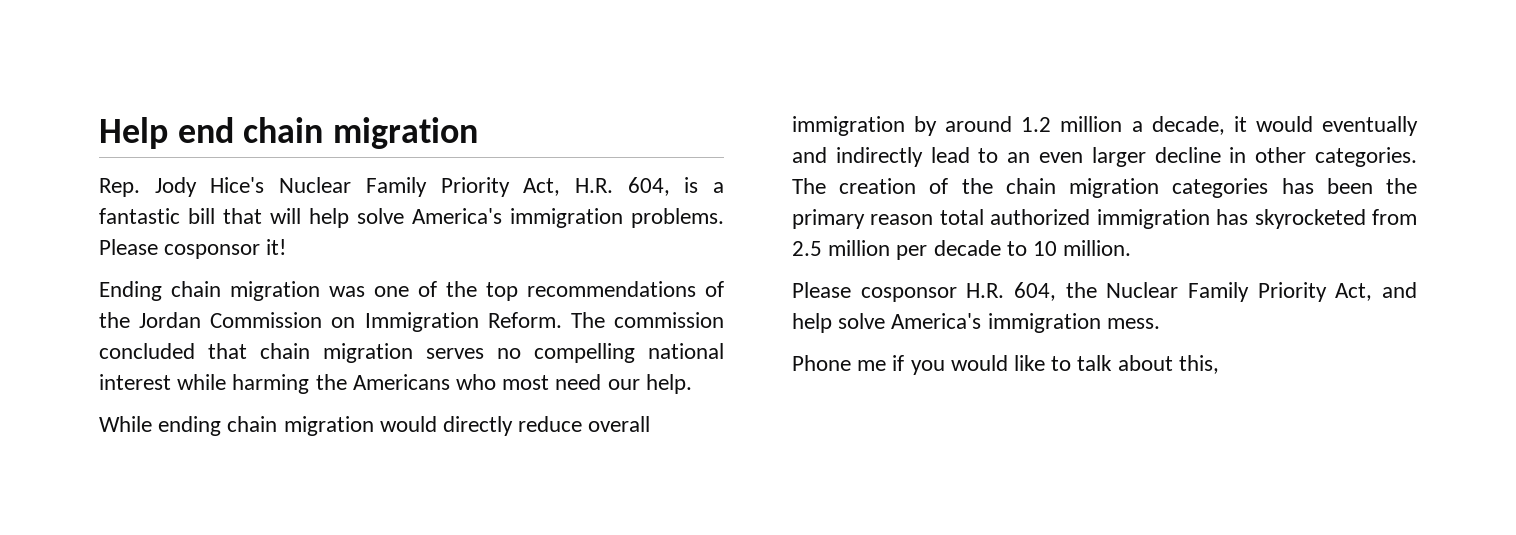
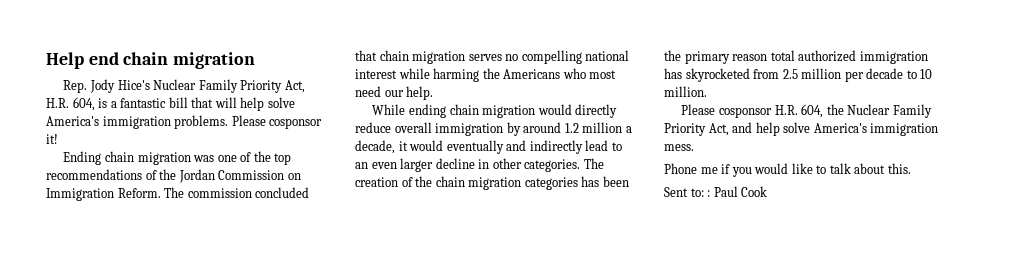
[1178,355,1219,374] this, -> [887,163,911,174] [664,186,768,197] this. // Sent to: : Paul Cook

